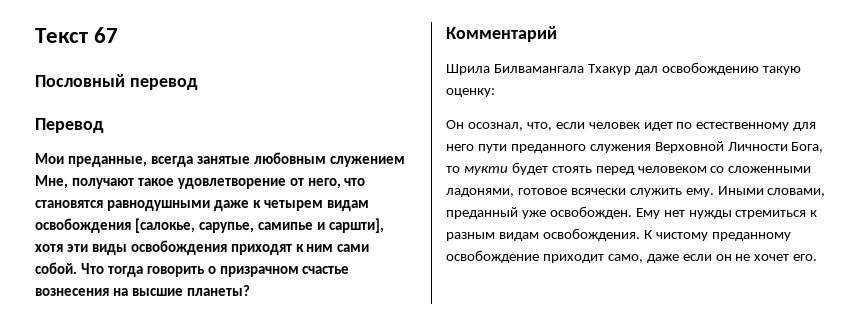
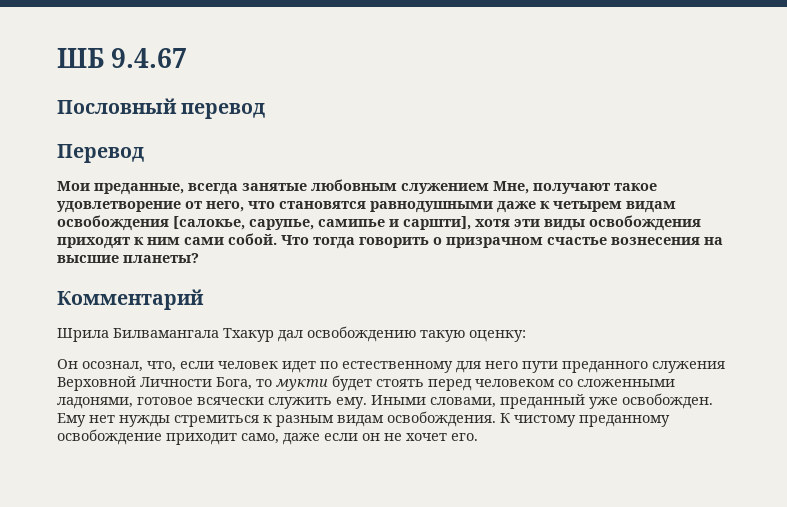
[35,27,119,43] Текст 67 -> [57,48,188,68] ШБ 9.4.67

